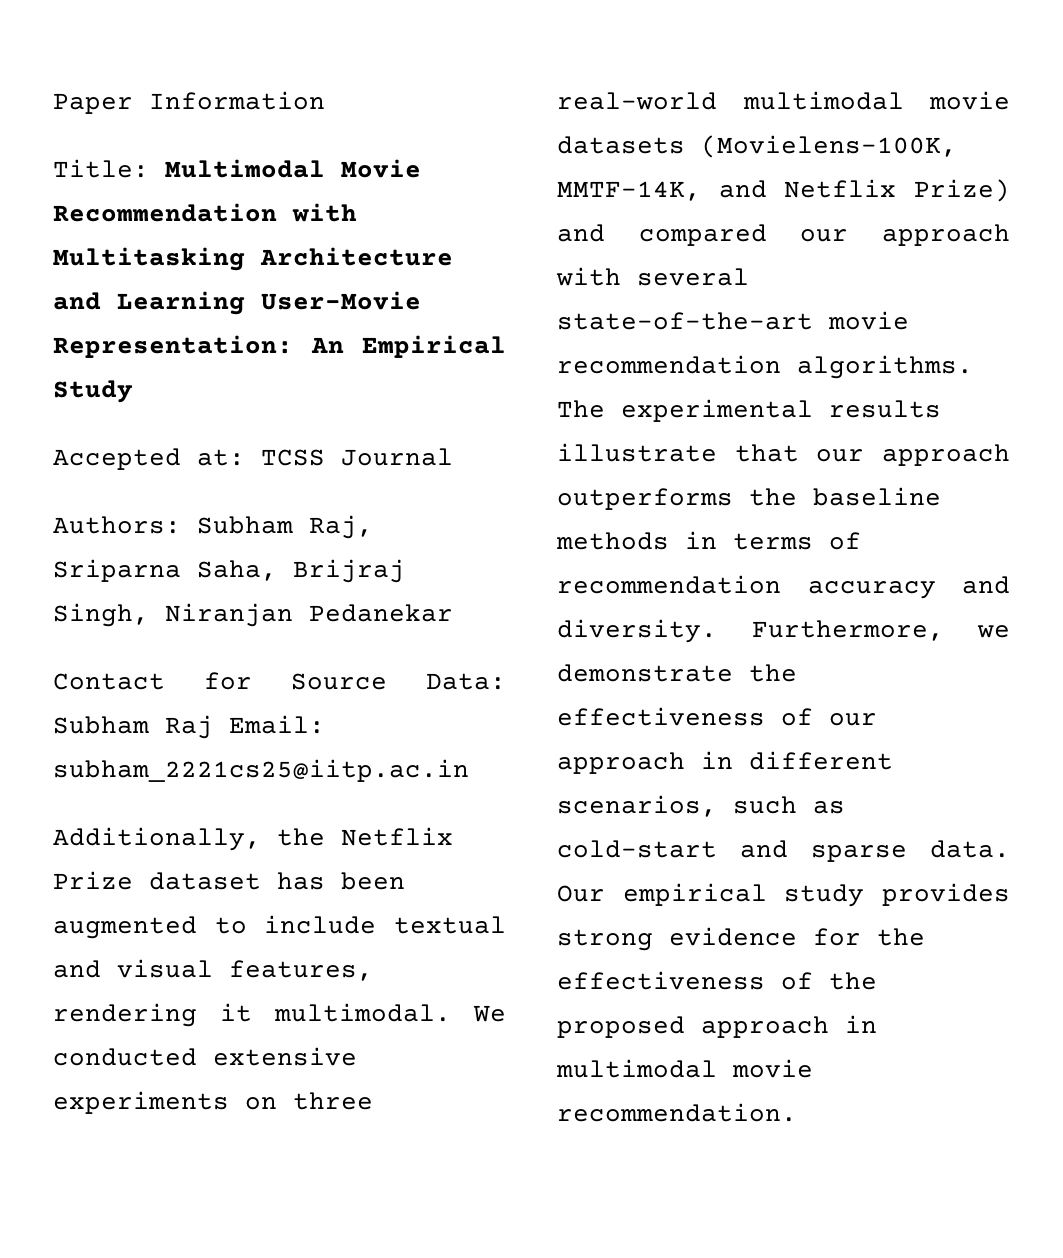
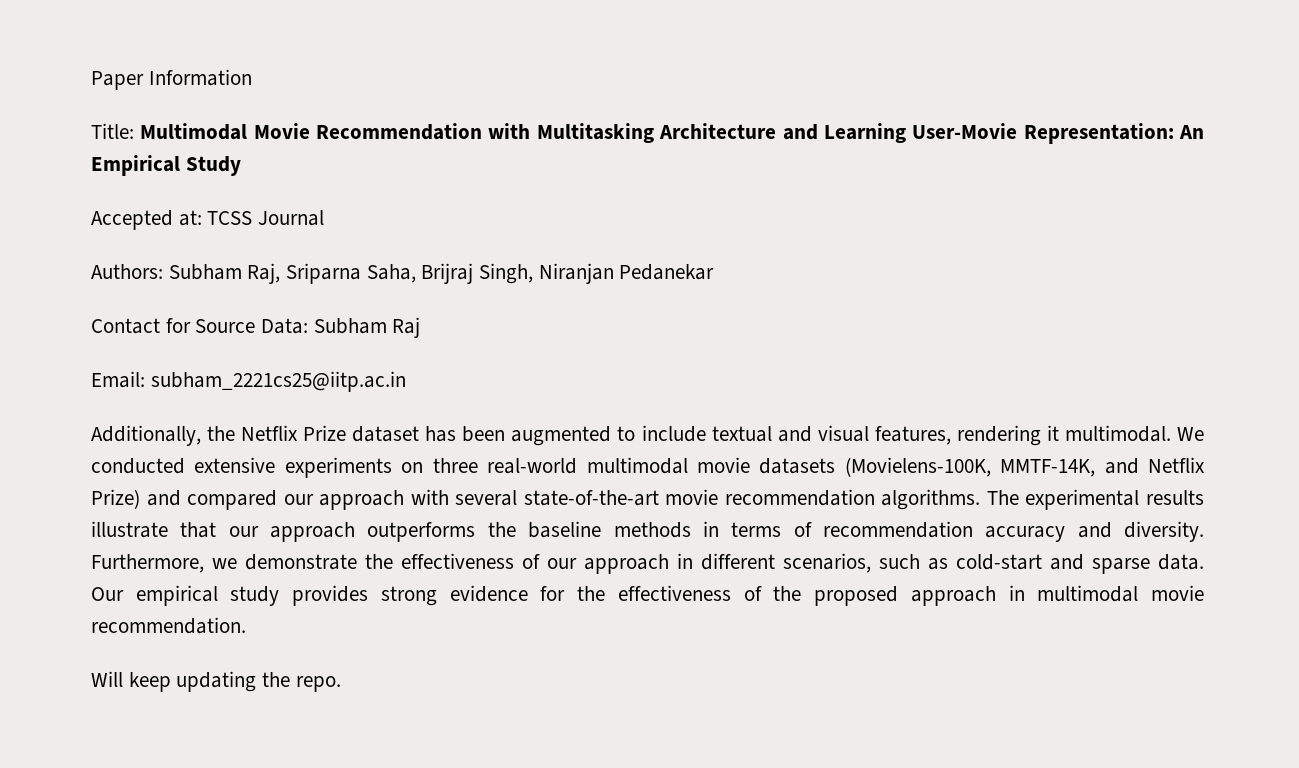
(213, 727) none -> (421, 327) //
(797, 1112) none -> [91,671,341,692] // Will keep updating the repo.

